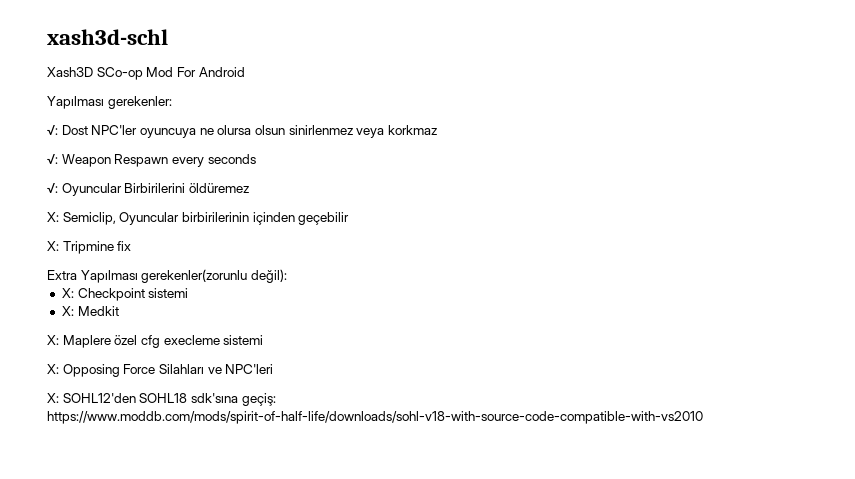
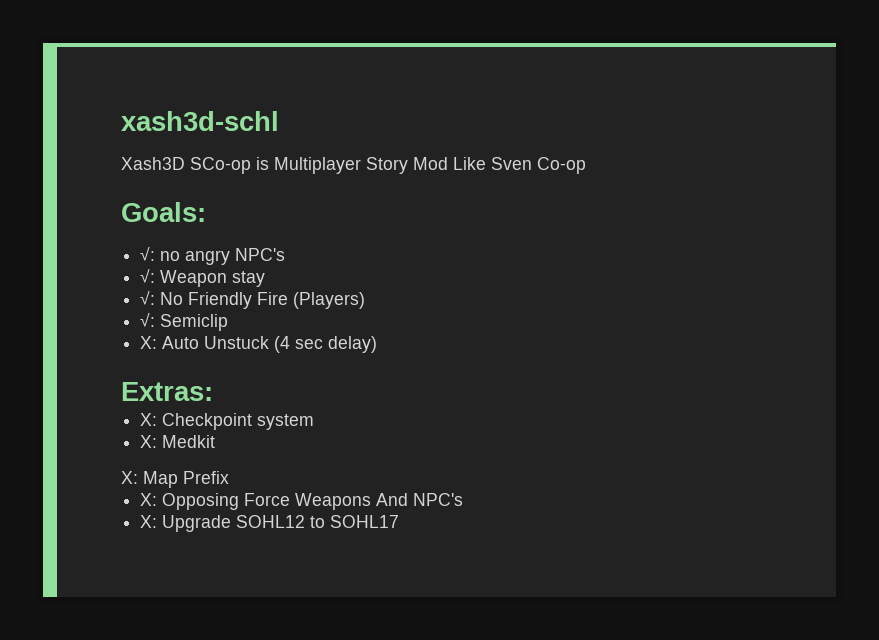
[146,67,245,77] [47,96,172,109] [47,125,437,138] [47,154,256,167] [47,183,249,196] [47,212,350,225] [47,241,132,254] [47,269,287,283] Mod For Android // Yapılması gerekenler: // √: Dost NPC'ler oyuncuya ne olursa olsun sinirlenmez veya korkmaz // √: Weapon Respawn every seconds // √: Oyuncular Birbirilerini öldüremez // X: Semiclip, Oyuncular birbirilerinin içinden geçebilir // X: Tripmine fix // Extra Yapılması gerekenler(zorunlu değil): -> [256,157,586,174] [121,202,206,222] [140,247,286,265] [140,269,266,287] [140,291,366,309] [140,313,229,331] [140,336,378,353] [121,382,213,401] is Multiplayer Story Mod Like Sven Co-op // Goals: // √: no angry NPC's // √: Weapon stay // √: No Friendly Fire (Players) // √: Semiclip // X: Auto Unstuck (4 sec delay) // Extras:
[148,288,189,298] sistemi -> [257,414,315,430] system
[62,335,264,348] [47,364,274,377] [47,393,276,406] [47,411,703,424] Maplere özel cfg execleme sistemi // X: Opposing Force Silahları ve NPC'leri // X: SOHL12'den SOHL18 sdk'sına geçiş: https://www.moddb.com/mods/spirit-of-half-life/downloads/sohl-v18-with-source-code-compatible-with-vs2010 -> [143,471,229,488] [140,493,464,510] [140,515,400,532] Map Prefix // X: Opposing Force Weapons And NPC's // X: Upgrade SOHL12 to SOHL17

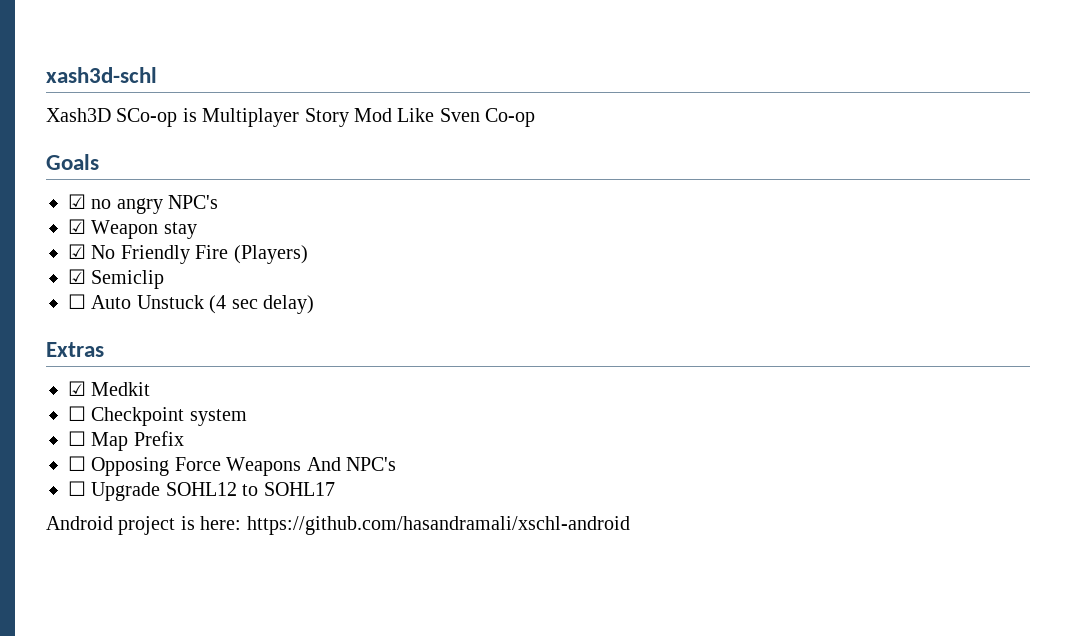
[121,202,206,222] [140,247,156,261] Goals: // √: -> [46,154,99,170] [68,194,86,209] Goals // ☑
[140,269,156,283] √: -> [68,219,86,234] ☑
[140,291,156,305] √: -> [68,244,86,259] ☑
[140,313,156,327] √: -> [68,269,86,284] ☑
[140,336,158,349] X: -> [68,294,86,309] ☐
[121,382,213,401] [140,413,158,426] Extras: // X: -> [46,342,104,357] [68,381,151,396] [68,406,86,421] Extras // ☑ Medkit // ☐
[140,435,216,448] [121,471,138,484] X: Medkit // X: -> [68,431,86,446] ☐
[140,493,158,506] X: -> [68,456,86,471] ☐
[140,515,158,528] X: -> [68,481,86,496] ☐
(400, 521) none -> [46,516,630,535] // Android project is here: https://github.com/hasandramali/xschl-android

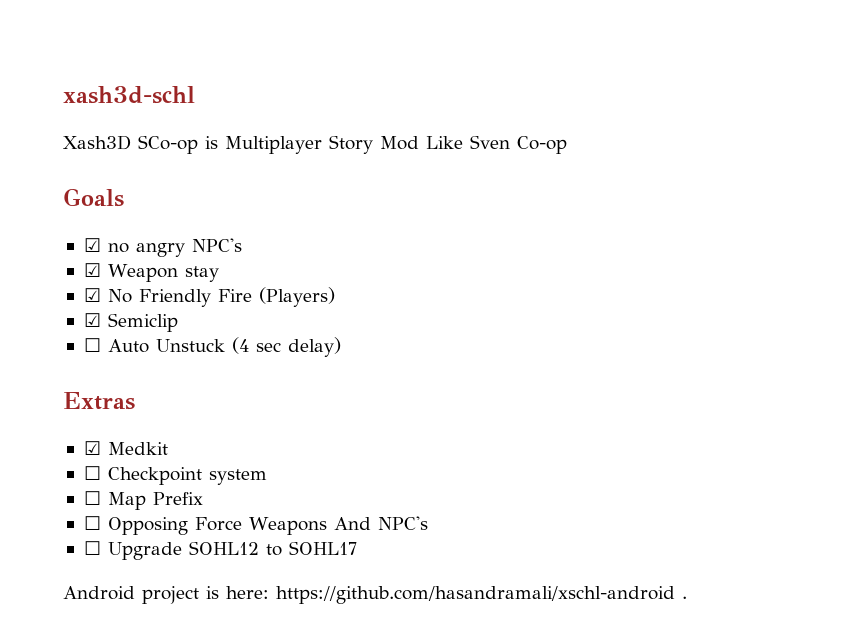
(630, 525) none -> [682,596,687,599] .

